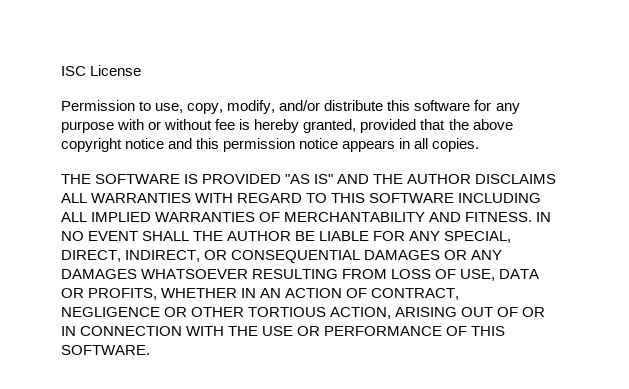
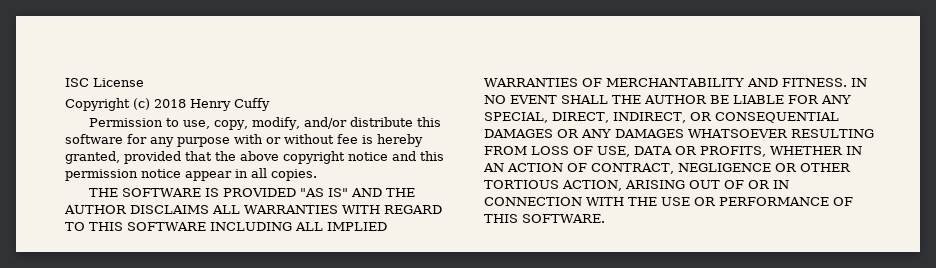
(142, 70) none -> [65,98,270,111] // Copyright (c) 2018 Henry Cuffy
[342,140,396,152] appears -> [185,171,232,181] appear

